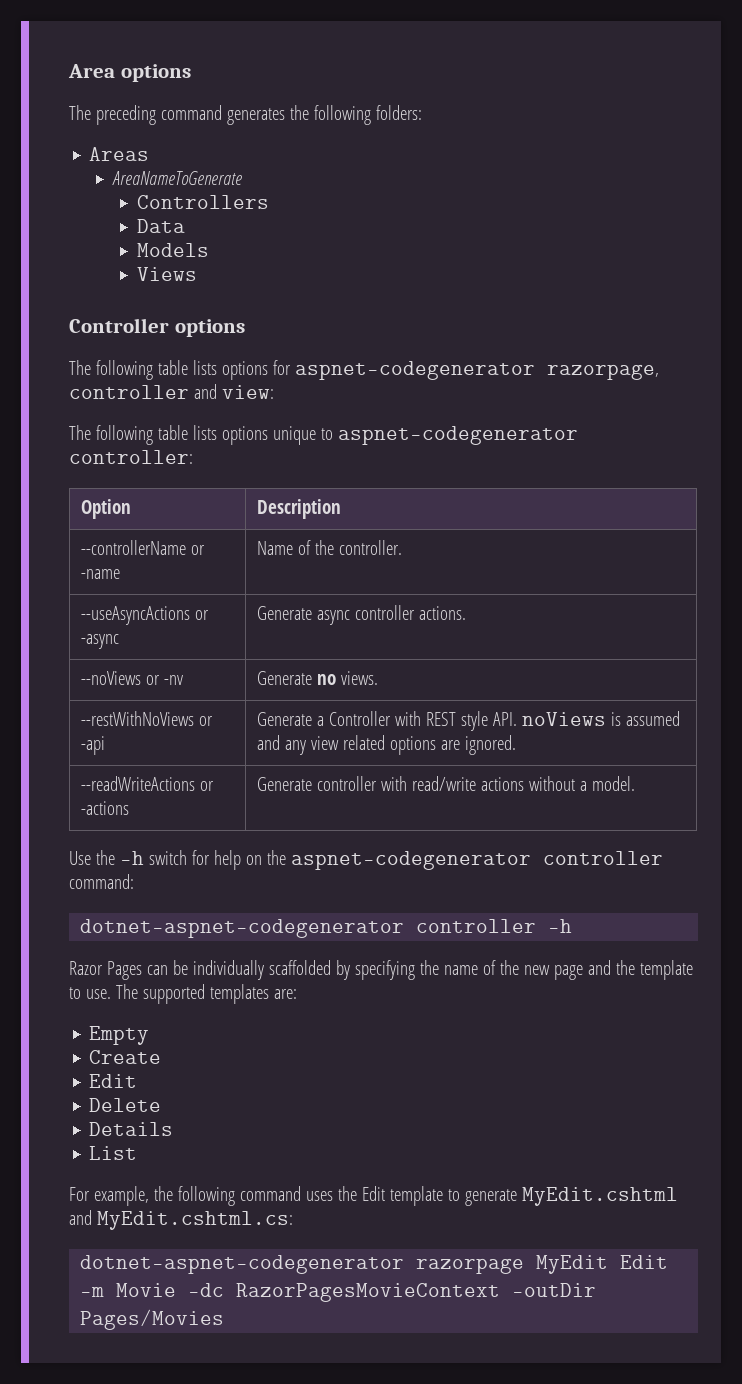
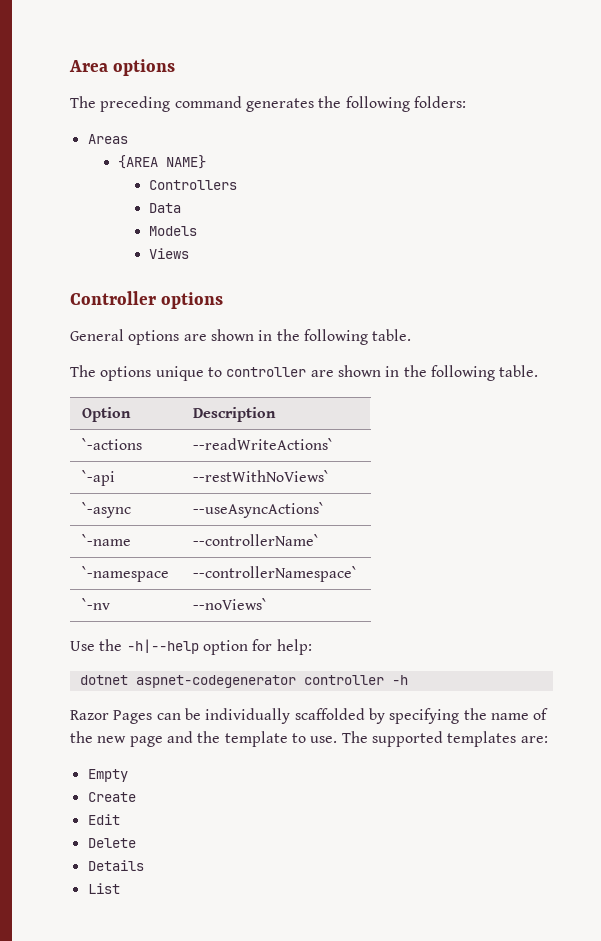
[112,171,243,185] AreaNameToGenerate -> [118,155,207,169] {AREA NAME}
[69,360,659,380] [69,384,274,399] [69,425,578,445] [69,450,193,464] [81,499,132,519] [257,499,342,519] [81,540,206,555] [81,569,121,579] [257,540,403,555] [81,606,210,625] [81,634,120,649] [257,605,467,625] [81,671,184,685] [257,671,379,685] [81,711,214,726] [81,736,106,755] [257,711,681,731] [257,735,517,755] [81,776,215,791] [81,801,130,815] [257,776,636,791] [69,850,663,870] [69,874,134,889] [80,919,405,938] The following table lists options for aspnet-codegenerator razorpage, controller and view: // The following table lists options unique to aspnet-codegenerator controller: // Option | Description // --controllerName or -name | Name of the controller. // --useAsyncActions or -async | Generate async controller actions. // --noViews or -nv | Generate no views. // --restWithNoViews or -api | Generate a Controller with REST style API. noViews is assumed and any view related options are ignored. // --readWriteActions or -actions | Generate controller with read/write actions without a model. // Use the -h switch for help on the aspnet-codegenerator controller command: // dotnet-aspnet-codegenerator -> [70,329,412,345] [70,365,539,381] [81,407,131,422] [192,407,276,422] [81,438,142,450] [192,438,333,450] [81,470,115,486] [192,470,329,482] [81,502,131,518] [192,502,324,518] [81,534,131,546] [192,534,319,546] [81,566,169,582] [192,566,357,582] [81,598,110,610] [192,598,267,610] [70,639,312,655] [79,675,296,688] General options are shown in the following table. // The options unique to controller are shown in the following table. // Option | Description // `-actions | --readWriteActions` // `-api | --restWithNoViews` // `-async | --useAsyncActions` // `-name | --controllerName` // `-namespace | --controllerNamespace` // `-nv | --noViews` // Use the -h|--help option for help: // dotnet aspnet-codegenerator
[69,1186,678,1206] [69,1210,293,1230] [80,1255,669,1274] [80,1283,597,1302] [80,1309,225,1330] // For example, the following command uses the Edit template to generate MyEdit.cshtml and MyEdit.cshtml.cs: // dotnet-aspnet-codegenerator razorpage MyEdit Edit -m Movie -dc RazorPagesMovieContext -outDir Pages/Movies -> (120, 888) none

